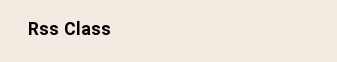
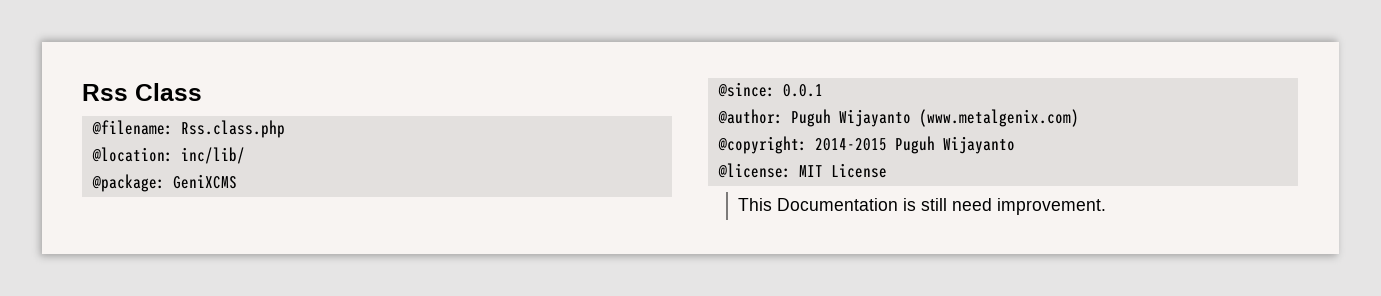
(111, 28) none -> [91,120,285,138] [91,147,245,164] [91,174,237,192] [717,82,823,97] [717,109,1079,127] [717,136,1015,154] [717,163,887,178] [737,198,1106,215] // @filename: Rss.class.php // @location: inc/lib/ // @package: GeniXCMS // @since: 0.0.1 // @author: Puguh Wijayanto (www.metalgenix.com) // @copyright: 2014-2015 Puguh Wijayanto // @license: MIT License // This Documentation is still need improvement.

